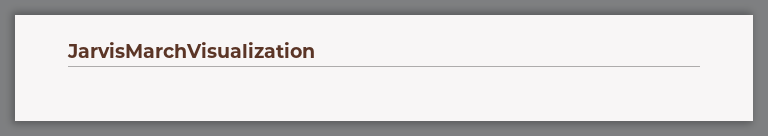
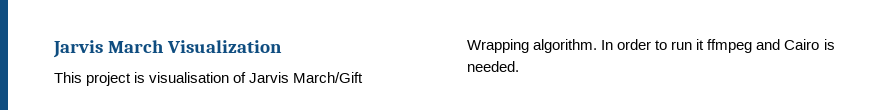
[67,42,315,58] JarvisMarchVisualization -> [53,40,283,58] [54,72,364,86] [467,39,835,53] [467,61,519,72] Jarvis March Visualization // This project is visualisation of Jarvis March/Gift Wrapping algorithm. In order to run it ffmpeg and Cairo is needed.

